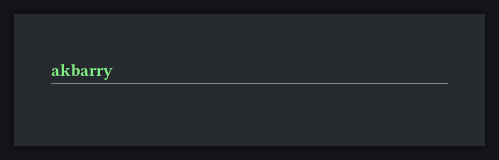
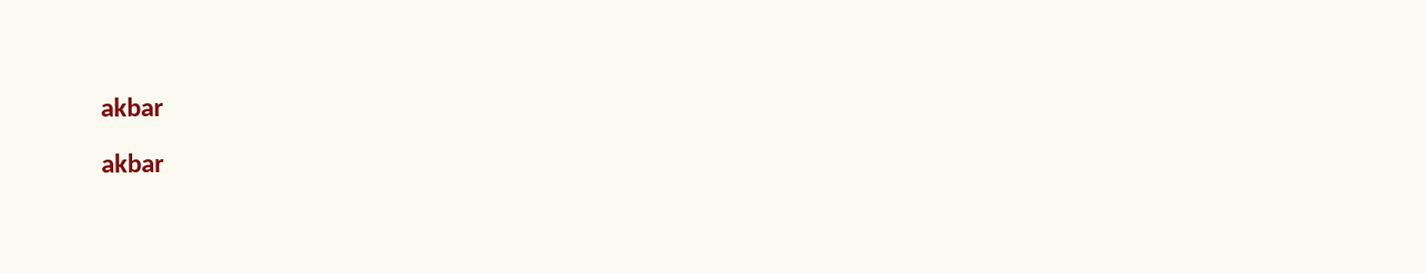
[51,64,113,80] akbarry -> [100,97,164,117] [101,153,165,173] akbar // akbar

